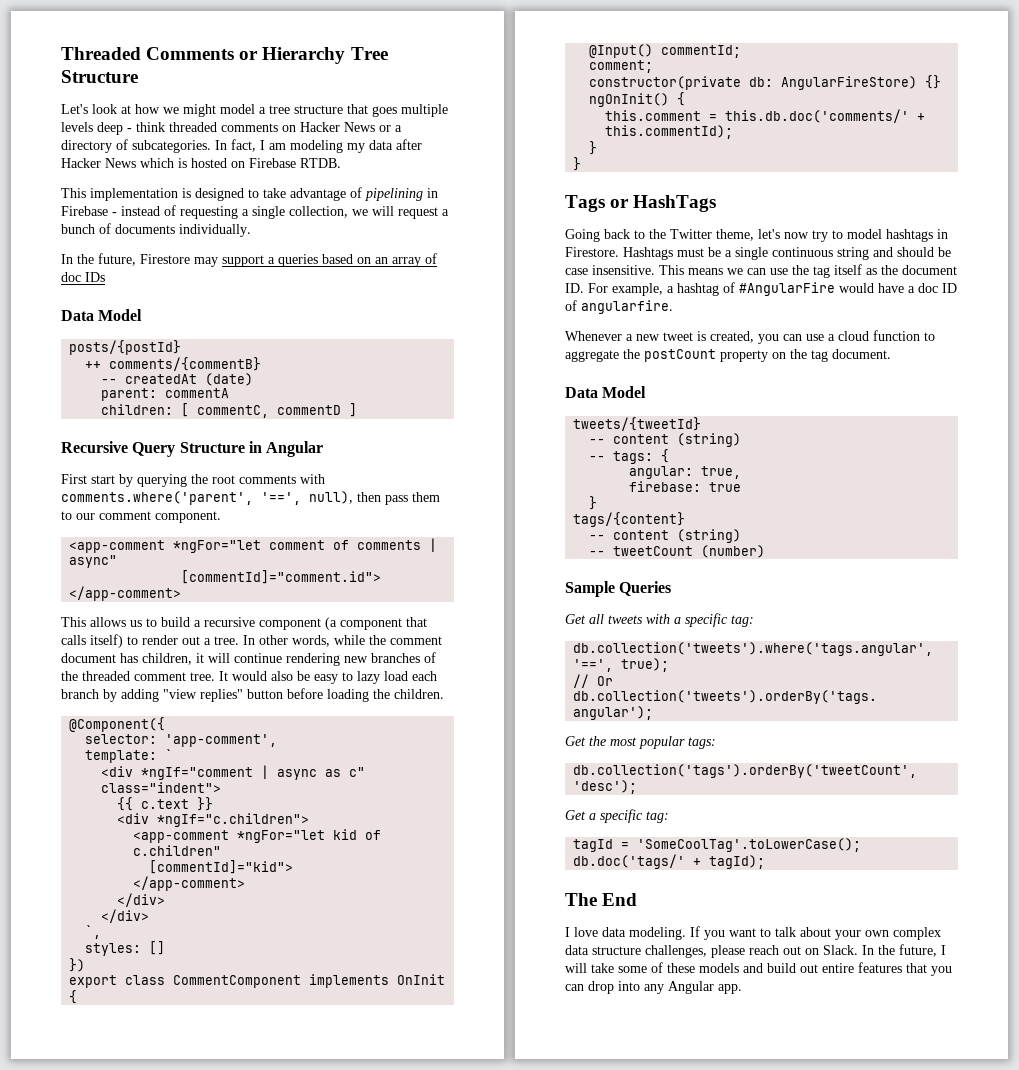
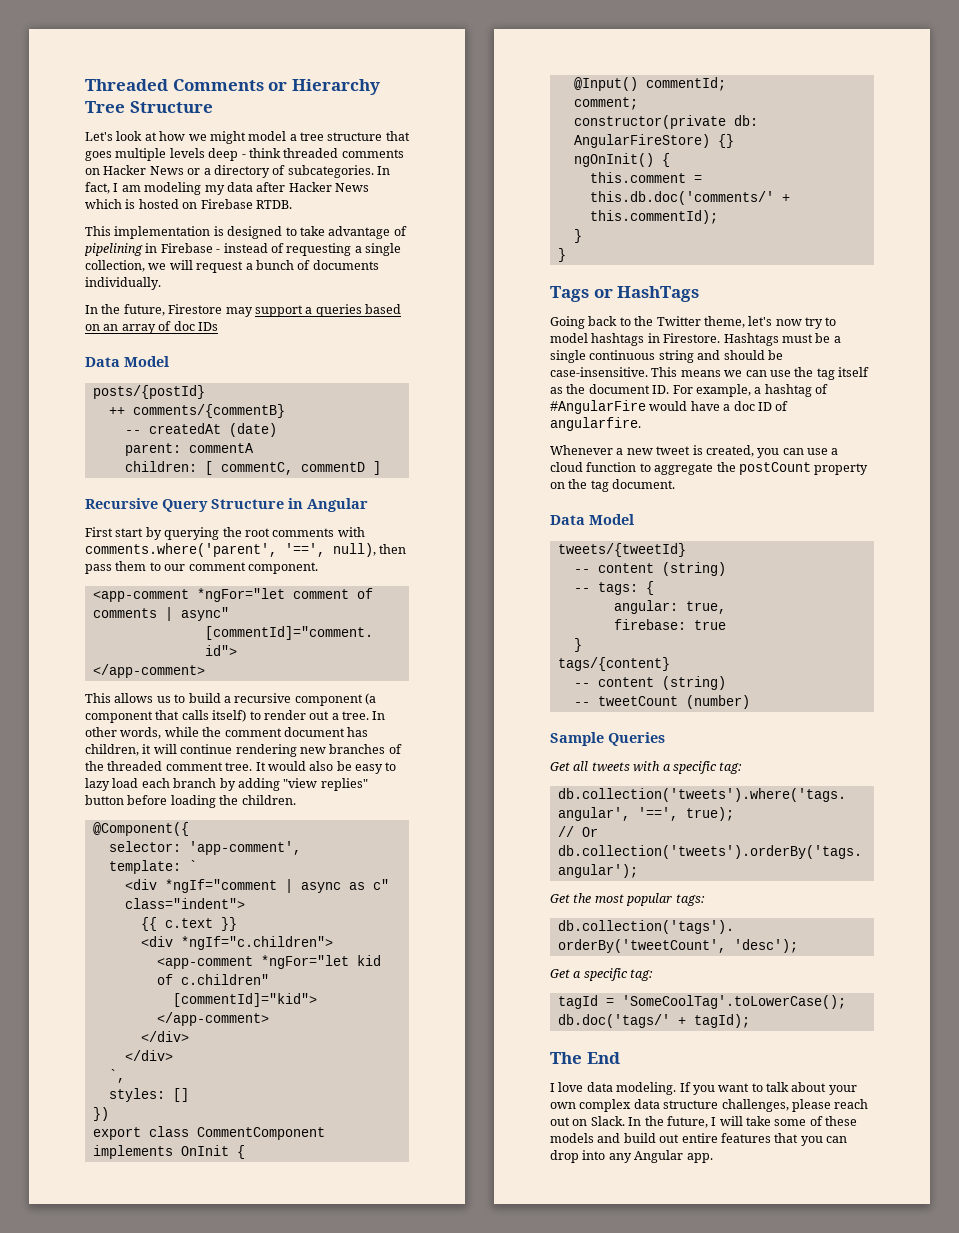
[565,265,655,275] case insensitive. -> [550,367,648,377] case-insensitive.

